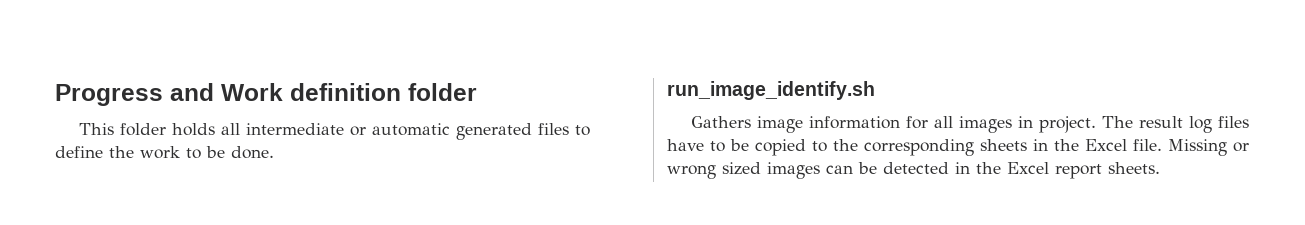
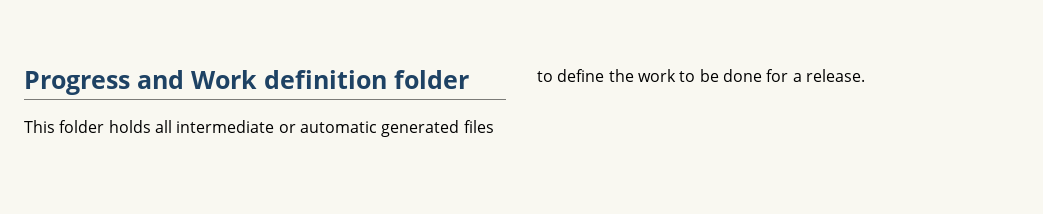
[231,146,274,159] [667,81,875,100] [690,116,1249,133] [667,139,1249,156] [667,162,1160,179] done. // run_image_identify.sh // Gathers image information for all images in project. The result log files have to be copied to the corresponding sheets in the Excel file. Missing or wrong sized images can be detected in the Excel report sheets. -> [722,69,865,82] done for a release.

